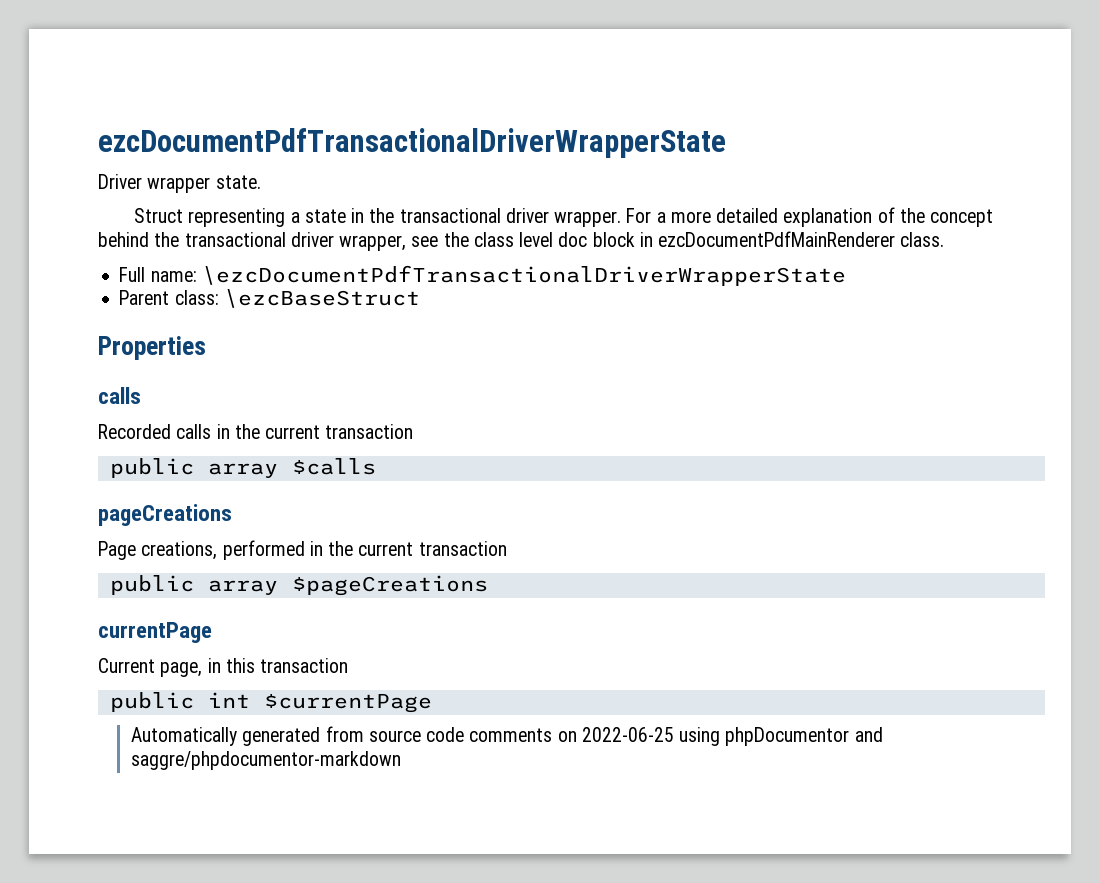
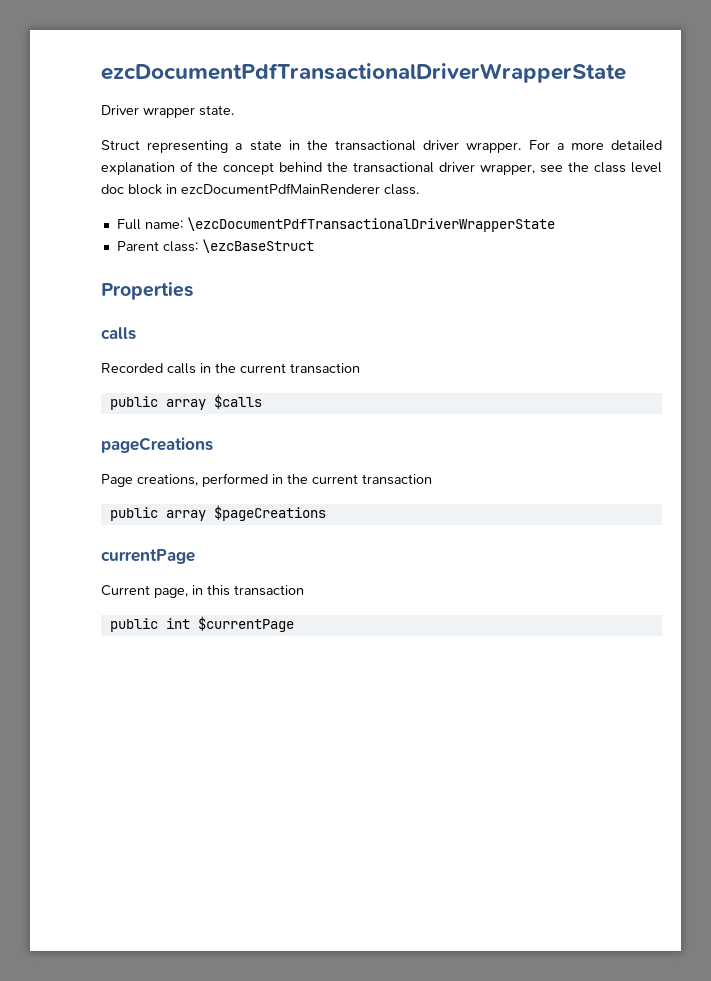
[131,726,883,746] [131,751,402,770] // Automatically generated from source code comments on 2022-06-25 using phpDocumentor and saggre/phpdocumentor-markdown -> (294, 624) none

